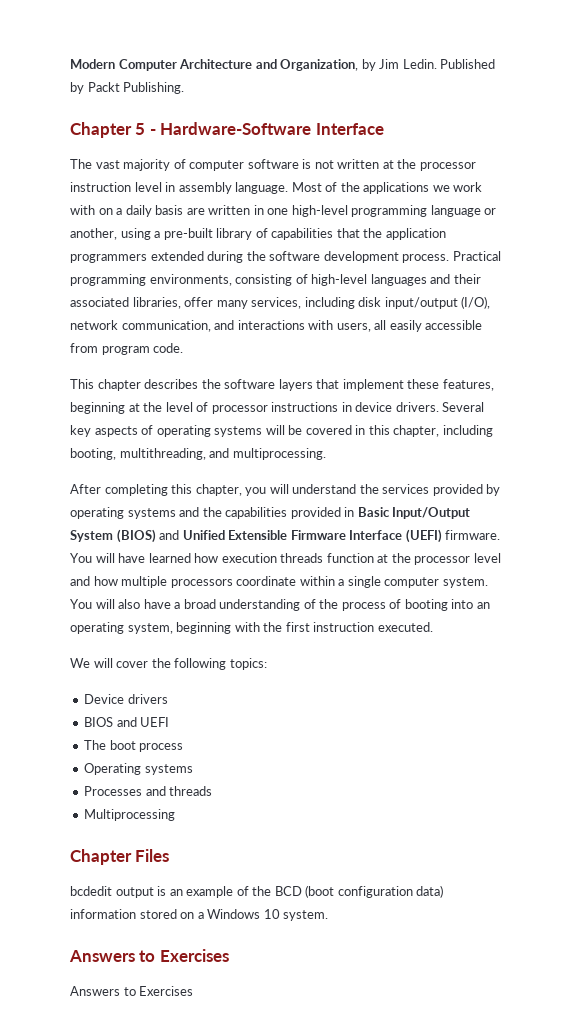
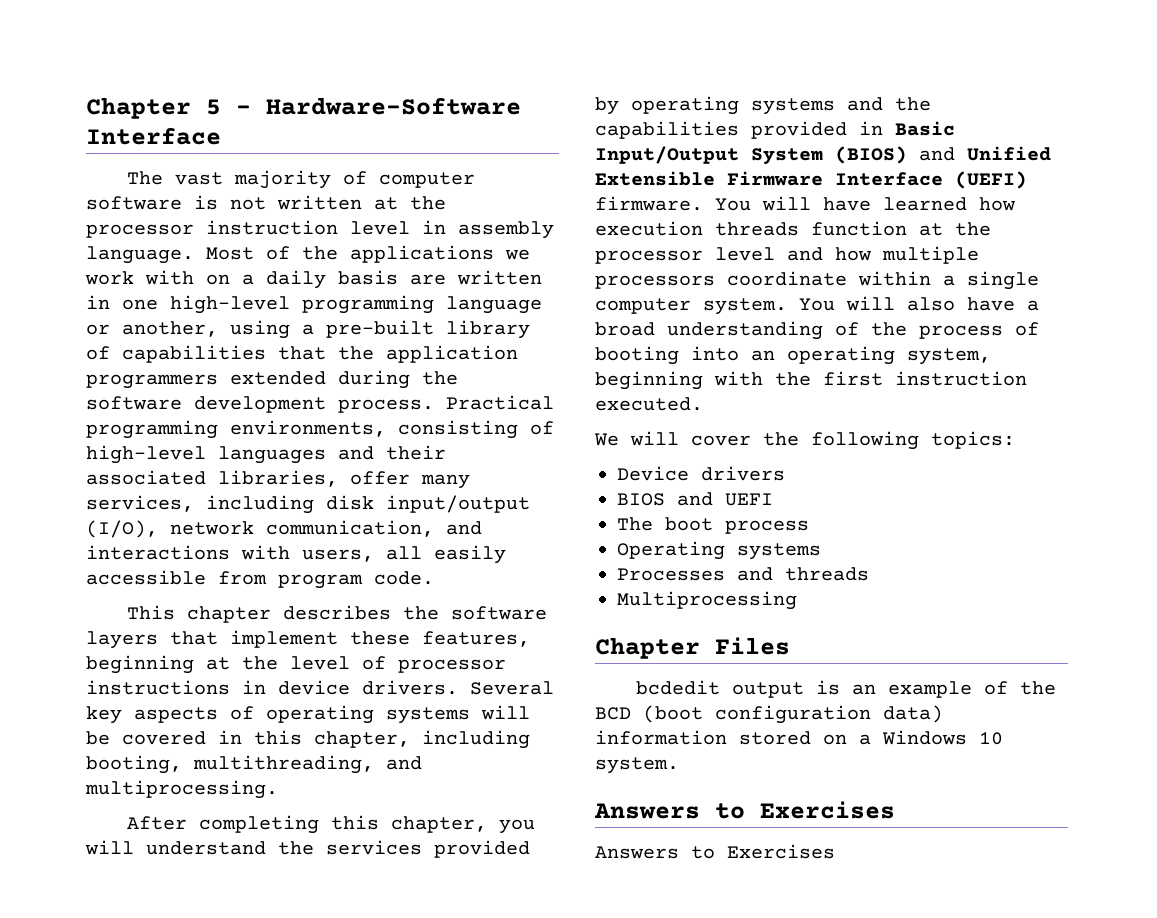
[70,59,496,71] [70,82,185,94] Modern Computer Architecture and Organization, by Jim Ledin. Published by Packt Publishing. // -> (86, 108) none

